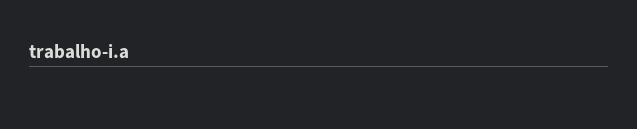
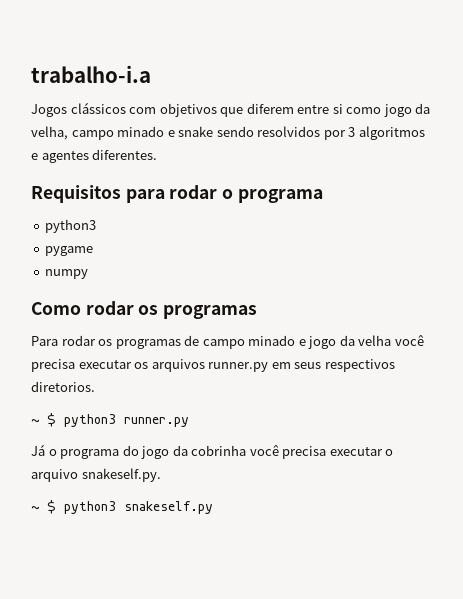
(129, 51) none -> [31,102,431,117] [31,126,425,140] [31,149,158,163] [31,185,323,203] [45,219,97,233] [45,246,94,256] [45,269,89,279] [31,301,258,319] [31,335,424,349] [31,359,395,372] [31,381,95,392] [31,413,189,427] [31,444,394,459] [31,468,161,482] [31,500,213,514] // Jogos clássicos com objetivos que diferem entre si como jogo da velha, campo minado e snake sendo resolvidos por 3 algoritmos e agentes diferentes. // Requisitos para rodar o programa // python3 // pygame // numpy // Como rodar os programas // Para rodar os programas de campo minado e jogo da velha você precisa executar os arquivos runner.py em seus respectivos diretorios. // ~ $ python3 runner.py // Já o programa do jogo da cobrinha você precisa executar o arquivo snakeself.py. // ~ $ python3 snakeself.py

